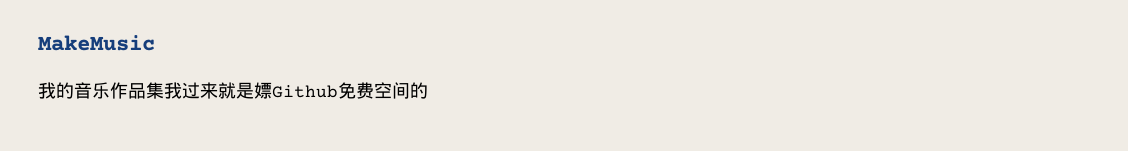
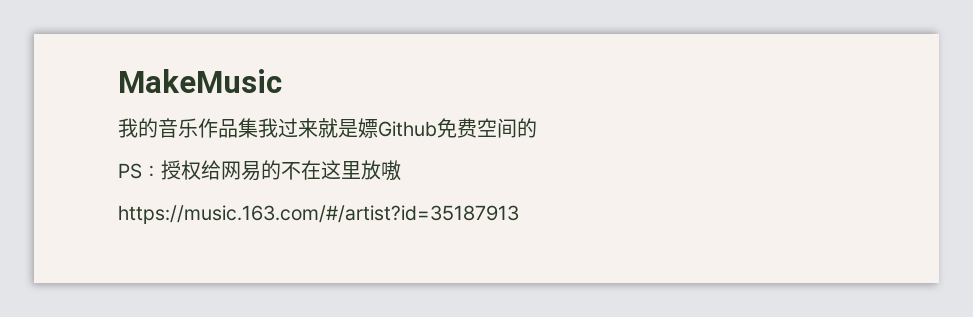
(428, 90) none -> [118,160,401,181] [118,205,519,224] // PS：授权给网易的不在这里放嗷 // https://music.163.com/#/artist?id=35187913

